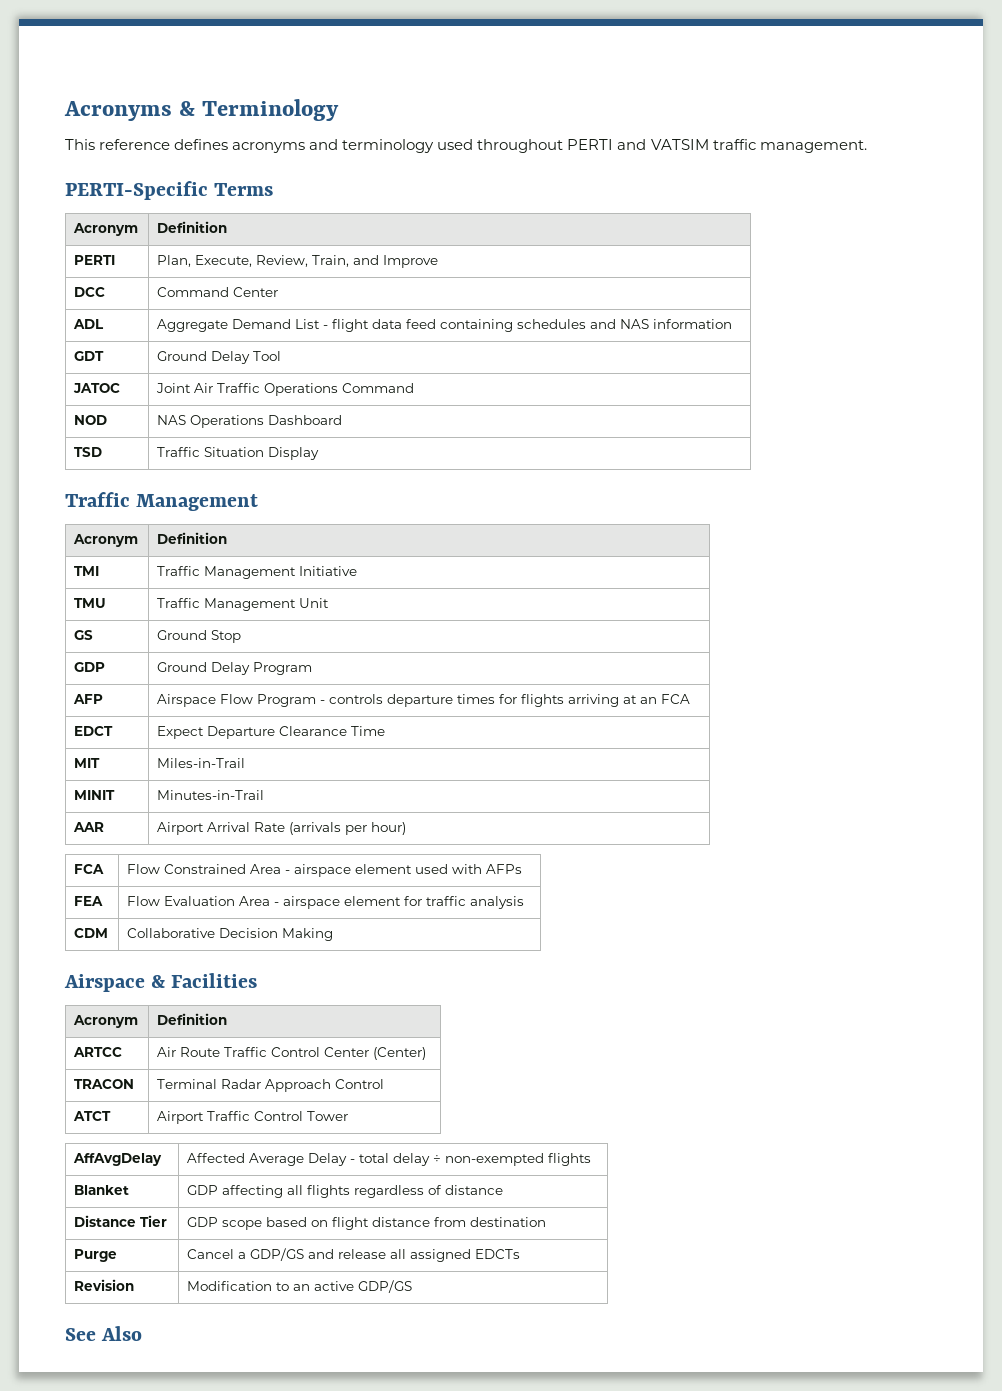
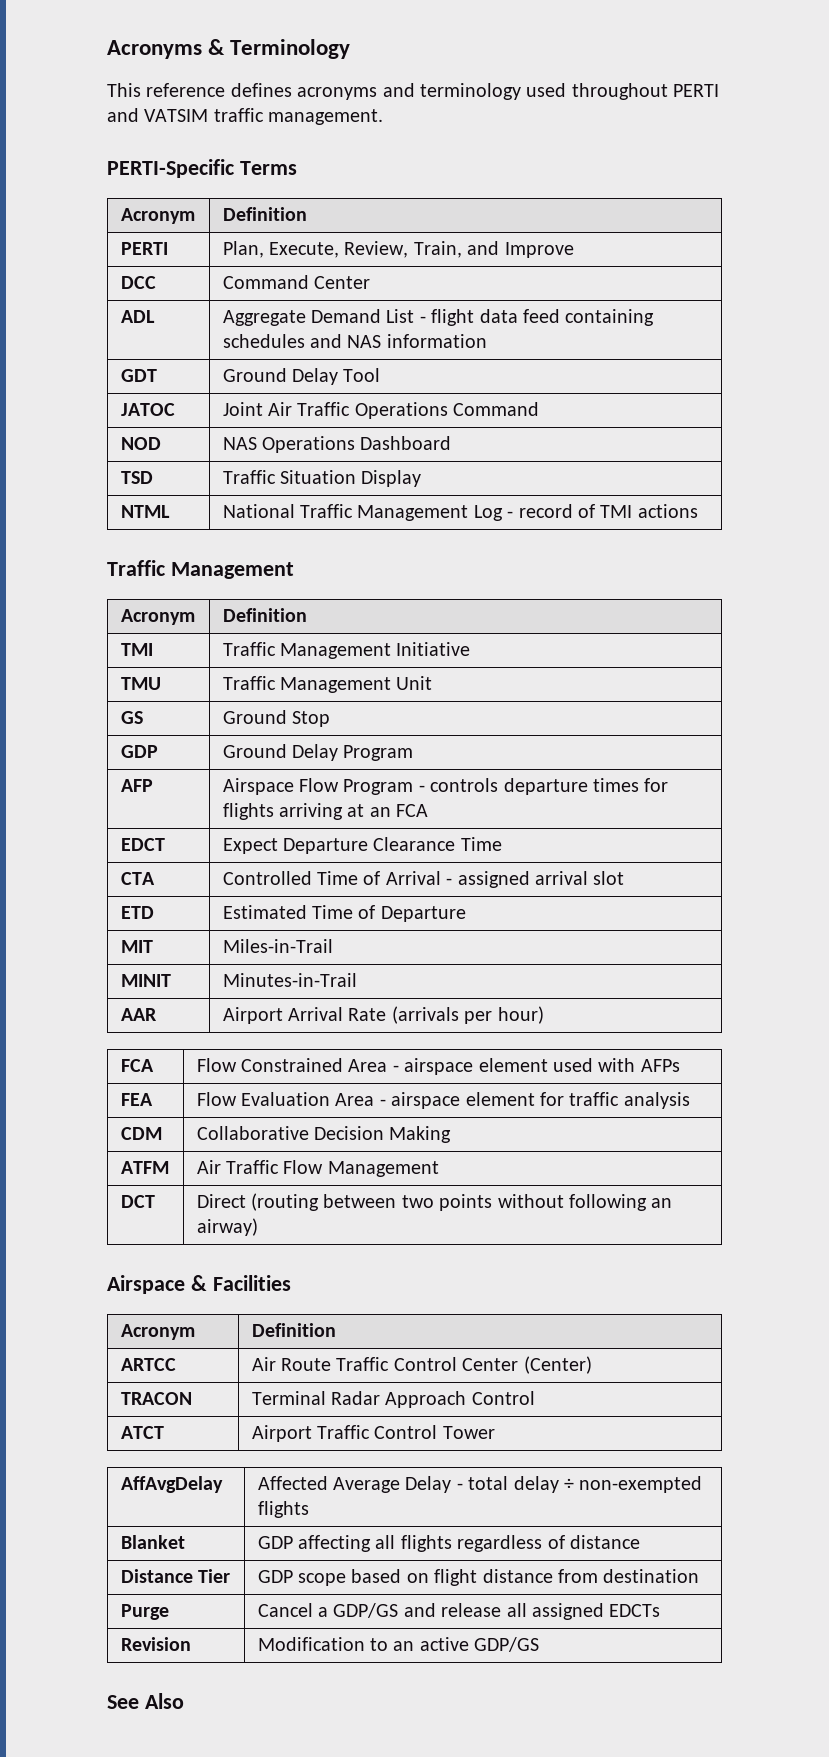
(320, 453) none -> [120,505,170,518] [222,504,698,521] // NTML | National Traffic Management Log - record of TMI actions
(386, 731) none -> [120,872,155,885] [222,871,625,888] [120,906,154,919] [222,905,466,922] // CTA | Controlled Time of Arrival - assigned arrival slot // ETD | Estimated Time of Departure
(334, 934) none -> [120,1161,169,1174] [196,1160,439,1177] [120,1195,155,1208] [196,1193,673,1211] [196,1218,258,1236] // ATFM | Air Traffic Flow Management // DCT | Direct (routing between two points without following an airway)

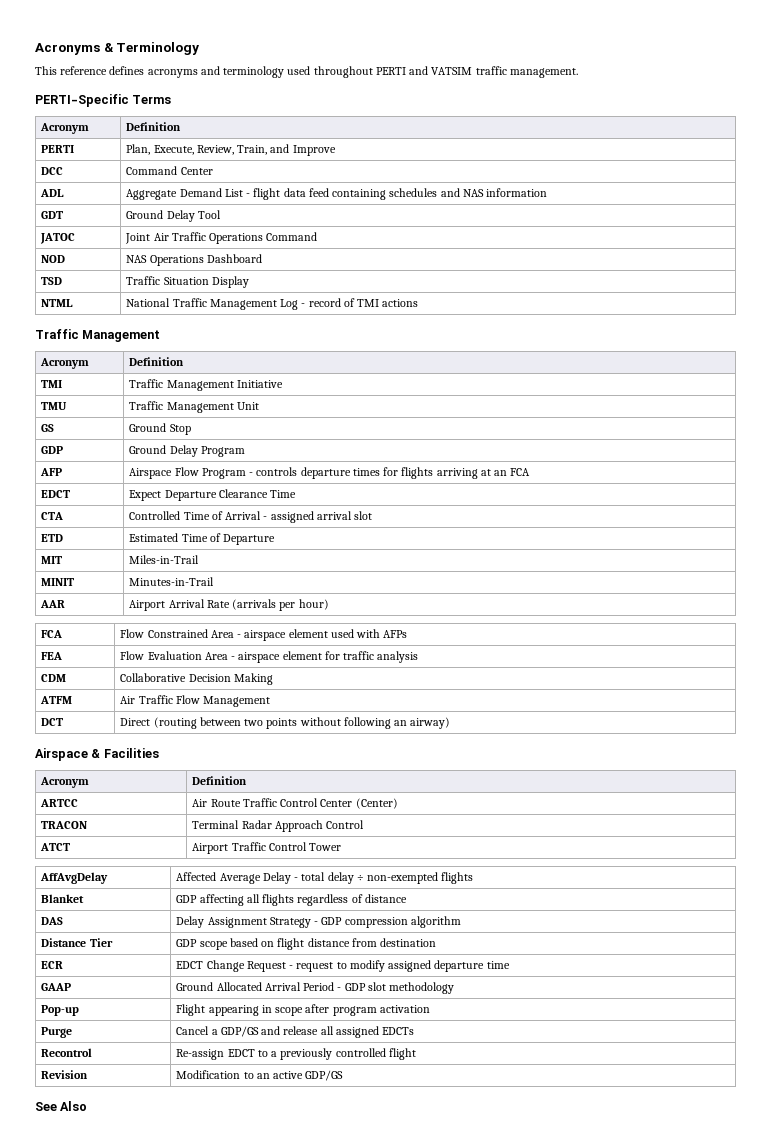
(641, 1542) none -> [41,917,64,925] [176,916,461,928] // DAS | Delay Assignment Strategy - GDP compression algorithm
(700, 1576) none -> [41,961,64,969] [176,960,510,972] [41,983,72,991] [176,982,455,994] [41,1005,80,1016] [176,1004,430,1016] // ECR | EDCT Change Request - request to modify assigned departure time // GAAP | Ground Allocated Arrival Period - GDP slot methodology // Pop-up | Flight appearing in scope after program activation
(661, 1610) none -> [41,1048,93,1057] [176,1048,416,1060] // Recontrol | Re-assign EDCT to a previously controlled flight

